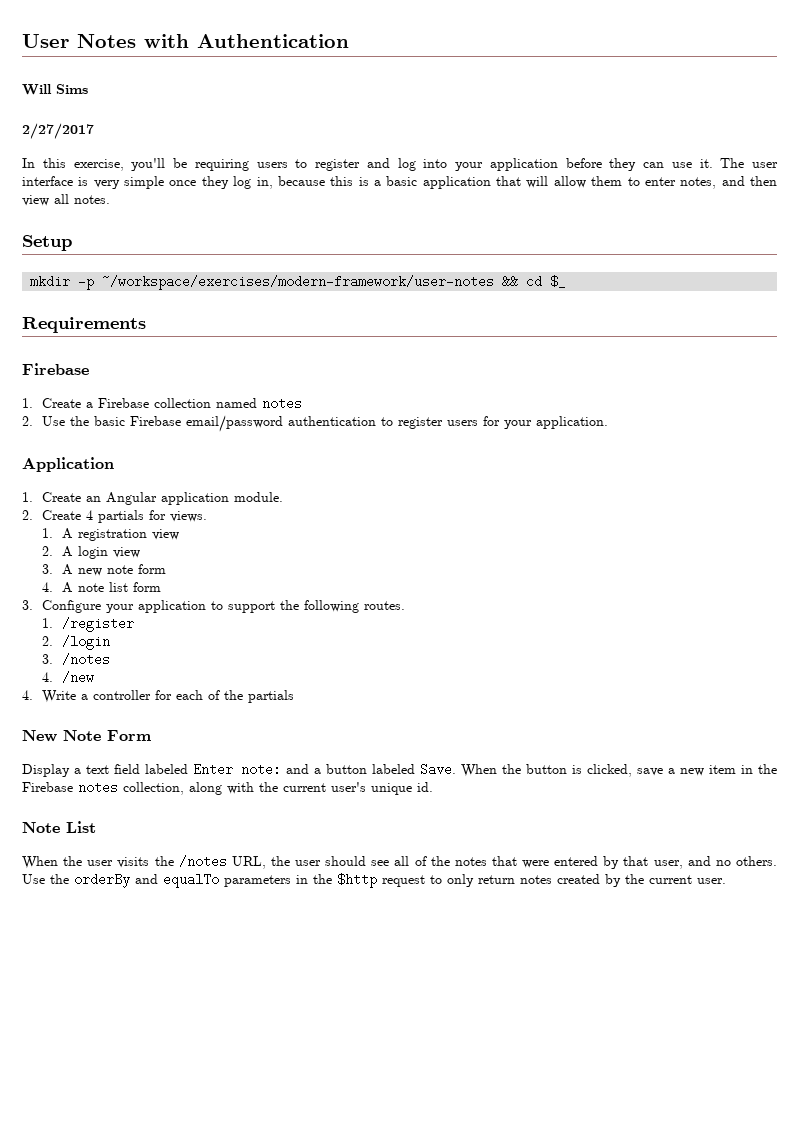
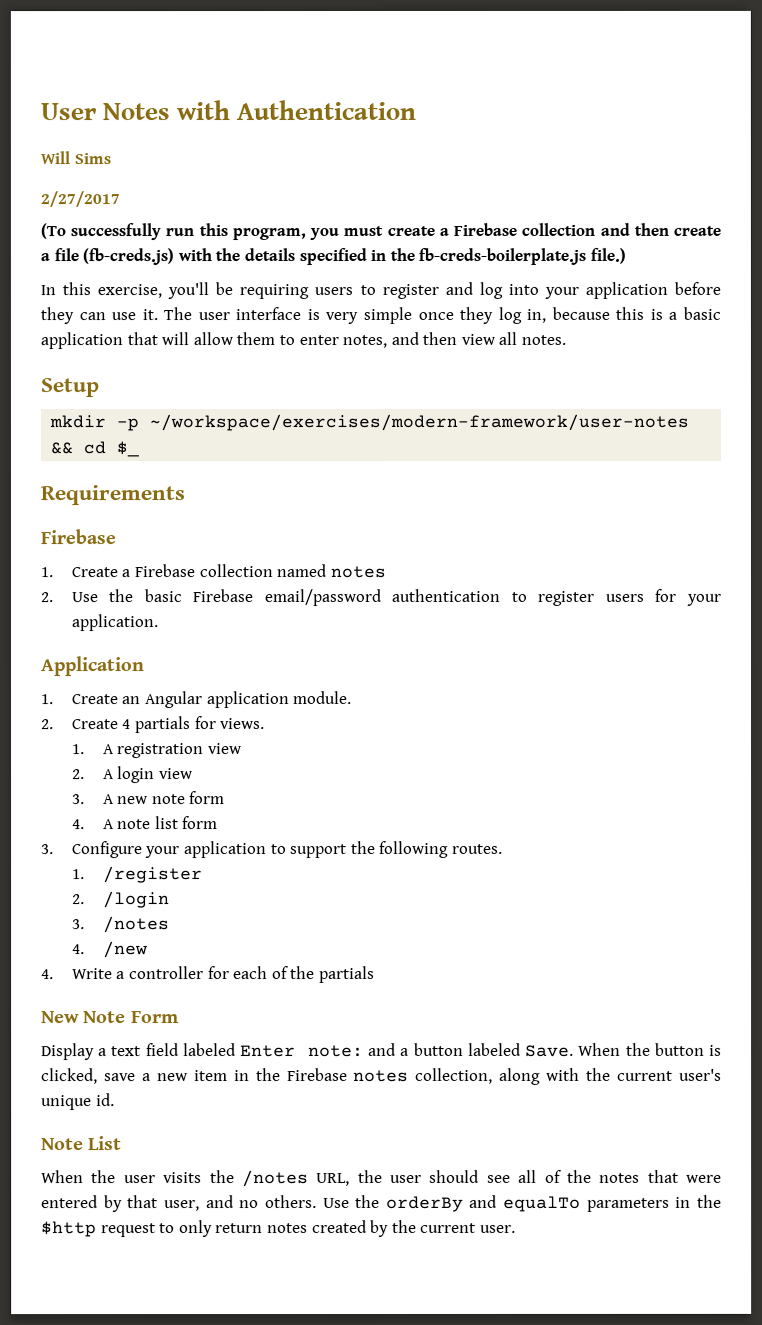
(94, 131) none -> [40,222,721,241] [40,247,626,266] // (To successfully run this program, you must create a Firebase collection and then create a file (fb-creds.js) with the details specified in the fb-creds-boilerplate.js file.)

